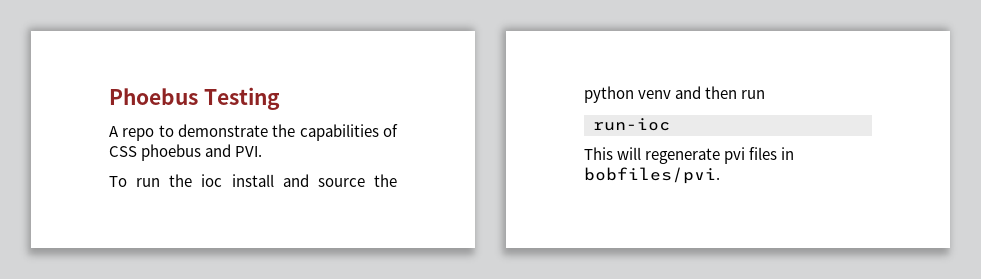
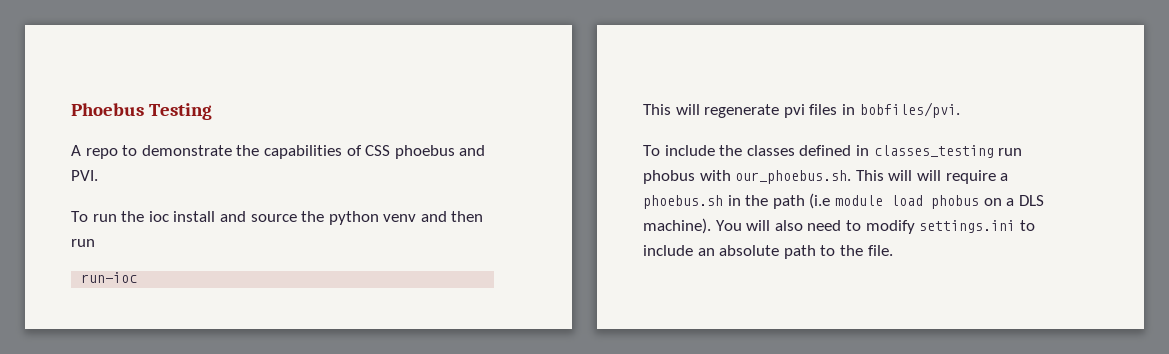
(720, 175) none -> [643,145,1023,158] [643,170,1009,184] [643,193,1044,209] [643,218,1035,234] [643,245,893,259] // To include the classes defined in classes_testing run phobus with our_phoebus.sh. This will will require a phoebus.sh in the path (i.e module load phobus on a DLS machine). You will also need to modify settings.ini to include an absolute path to the file.

